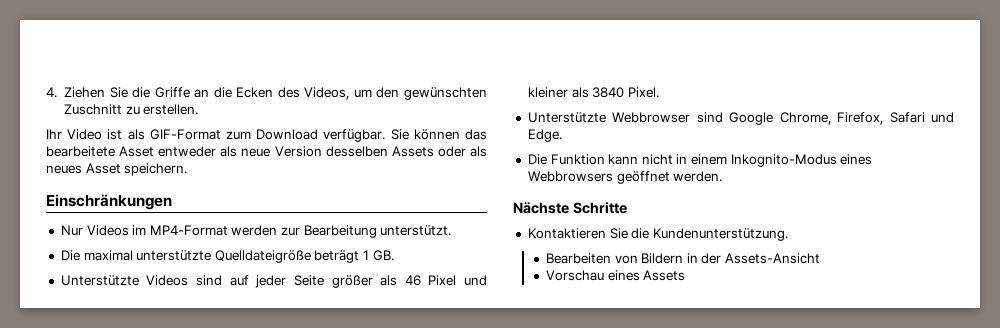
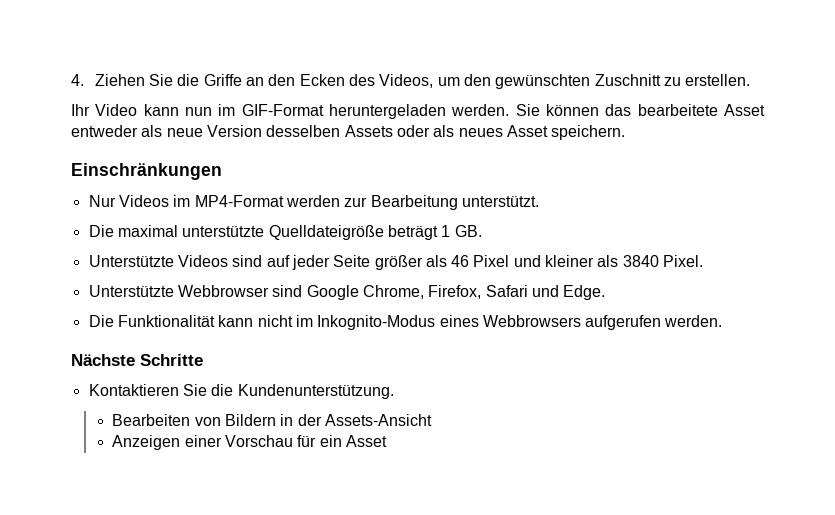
[213,87,232,98] die -> [268,74,296,86] den
[107,129,386,142] ist als GIF-Format zum Download verfügbar. -> [143,104,510,119] kann nun im GIF-Format heruntergeladen werden.
[550,154,605,165] Funktion -> [117,315,215,327] Funktionalität
[676,154,728,165] in einem -> [295,315,313,327] im
[616,171,670,184] geöffnet -> [585,315,662,330] aufgerufen
[545,270,686,281] Vorschau eines Assets -> [112,435,387,450] Anzeigen einer Vorschau für ein Asset

